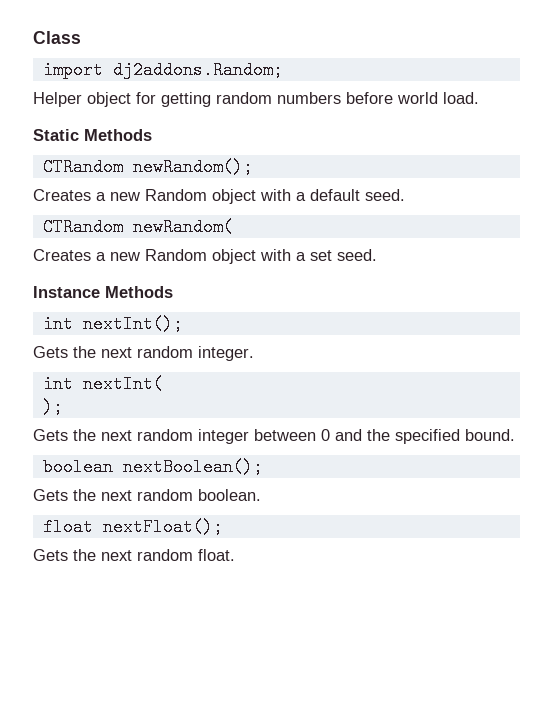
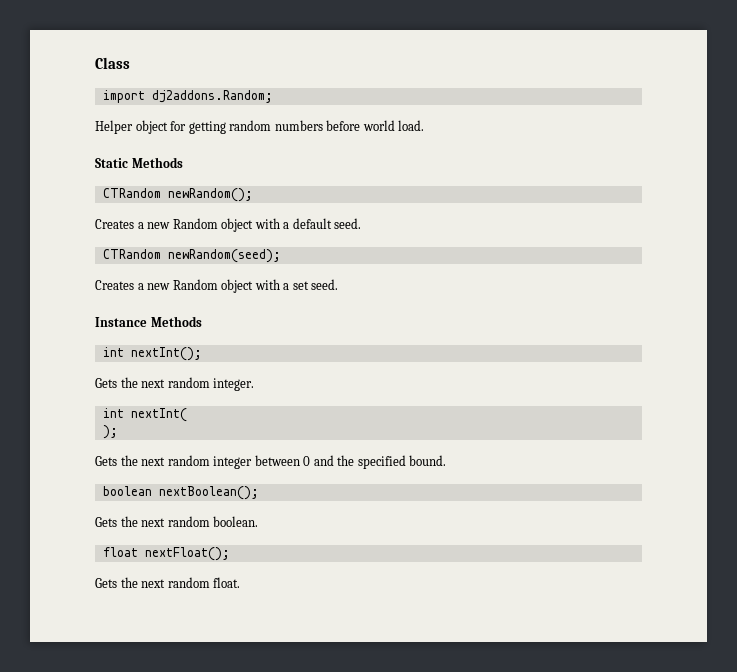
[132,218,233,236] newRandom( -> [167,249,281,263] newRandom(seed);

